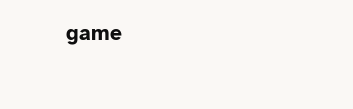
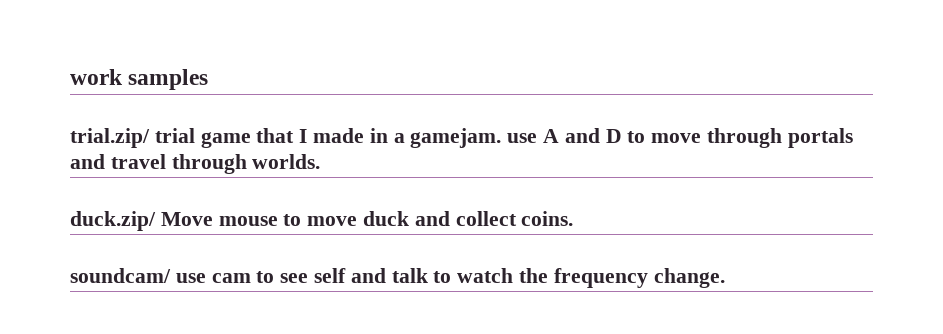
[66,29,122,45] game -> [70,69,209,90] [70,128,853,148] [70,154,321,174] [70,211,574,231] [70,268,725,288] work samples // trial.zip/ trial game that I made in a gamejam. use A and D to move through portals and travel through worlds. // duck.zip/ Move mouse to move duck and collect coins. // soundcam/ use cam to see self and talk to watch the frequency change.

